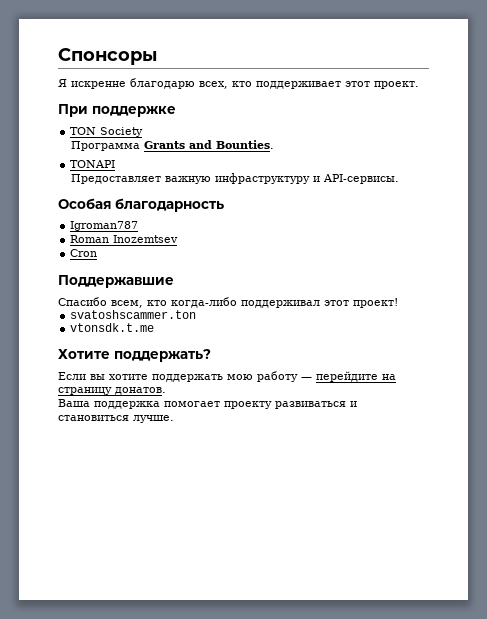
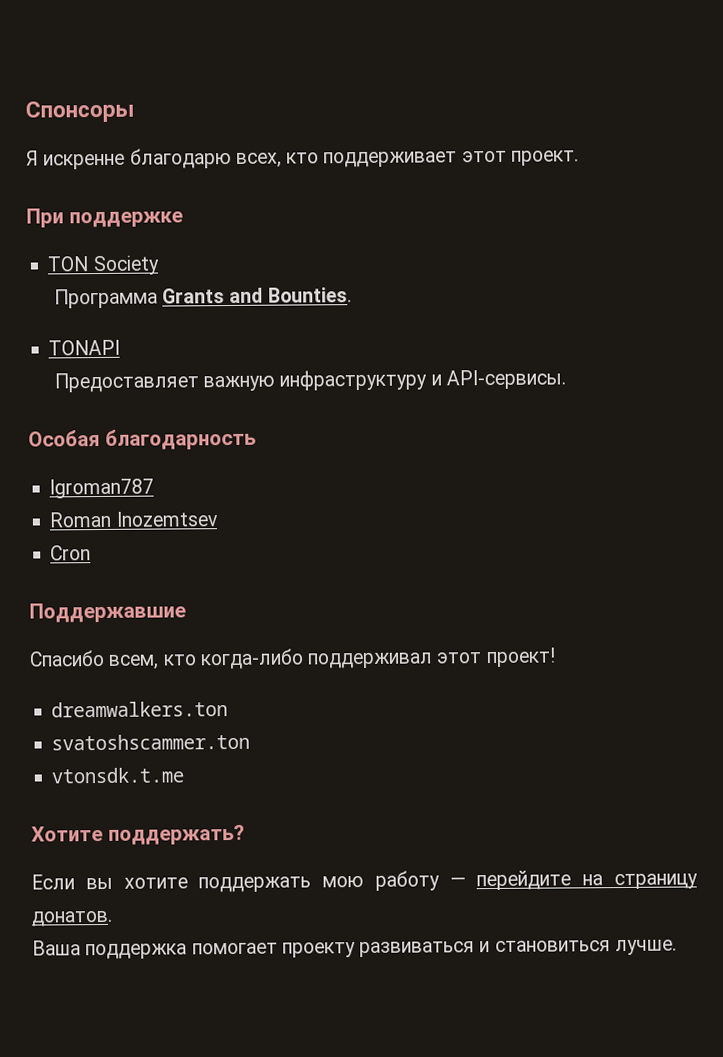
(398, 303) none -> [51,701,229,718] // dreamwalkers.ton

